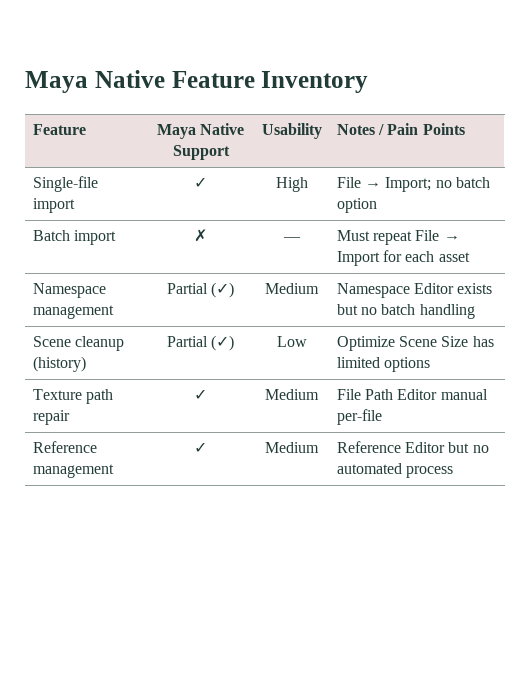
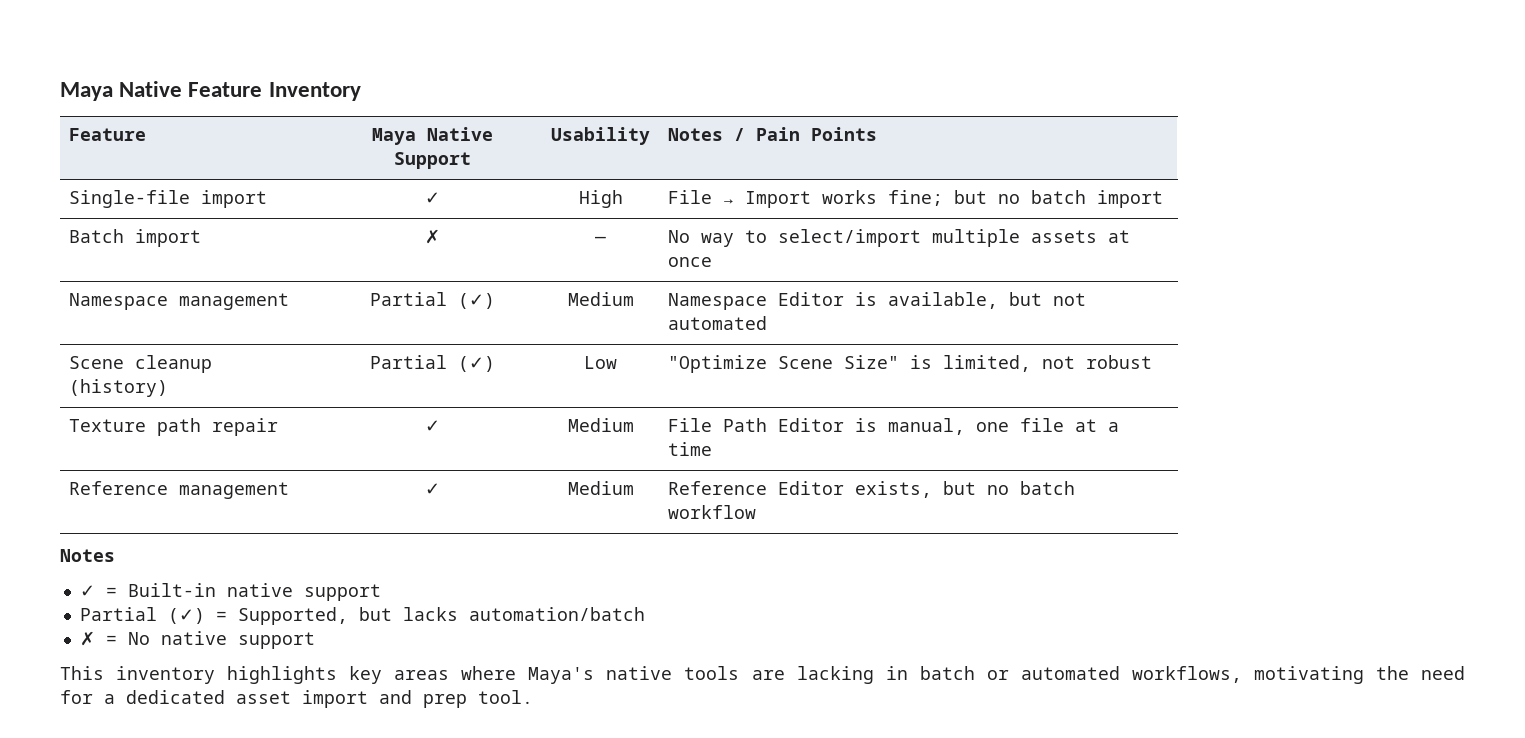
[385,177,490,192] [336,198,377,213] Import; no batch option -> [744,190,1163,208] Import works fine; but no batch import
[336,230,460,245] [336,250,470,266] Must repeat File → Import for each asset -> [667,229,1130,247] [667,257,712,267] No way to select/import multiple assets at once
[457,283,493,294] [336,304,475,319] exists but no batch handling -> [854,292,1086,309] [667,316,767,330] is available, but not automated
[336,336,494,351] [336,357,430,372] Optimize Scene Size has limited options -> [667,355,1152,373] "Optimize Scene Size" is limited, not robust
[440,389,488,400] [336,409,382,425] manual per-file -> [854,418,1119,435] [667,442,712,456] is manual, one file at a time
[448,442,489,453] [336,463,453,478] but no automated process -> [854,481,1075,498] [667,505,756,519] [60,549,115,562] [79,583,381,601] [79,607,645,625] [79,631,315,649] [60,666,1466,684] [60,690,533,708] exists, but no batch workflow // Notes // ✓ = Built-in native support // Partial (✓) = Supported, but lacks automation/batch // ✗ = No native support // This inventory highlights key areas where Maya's native tools are lacking in batch or automated workflows, motivating the need for a dedicated asset import and prep tool.

